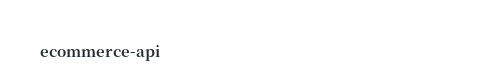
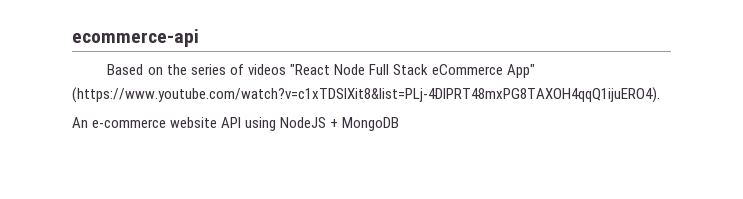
(160, 53) none -> [107,64,536,78] [72,87,660,103] [72,117,400,131] // Based on the series of videos "React Node Full Stack eCommerce App" (https://www.youtube.com/watch?v=c1xTDSIXit8&list=PLj-4DlPRT48mxPG8TAXOH4qqQ1ijuERO4). // An e-commerce website API using NodeJS + MongoDB

